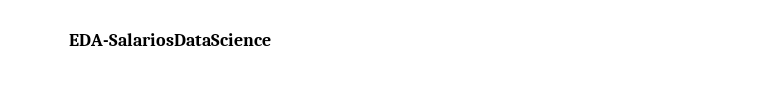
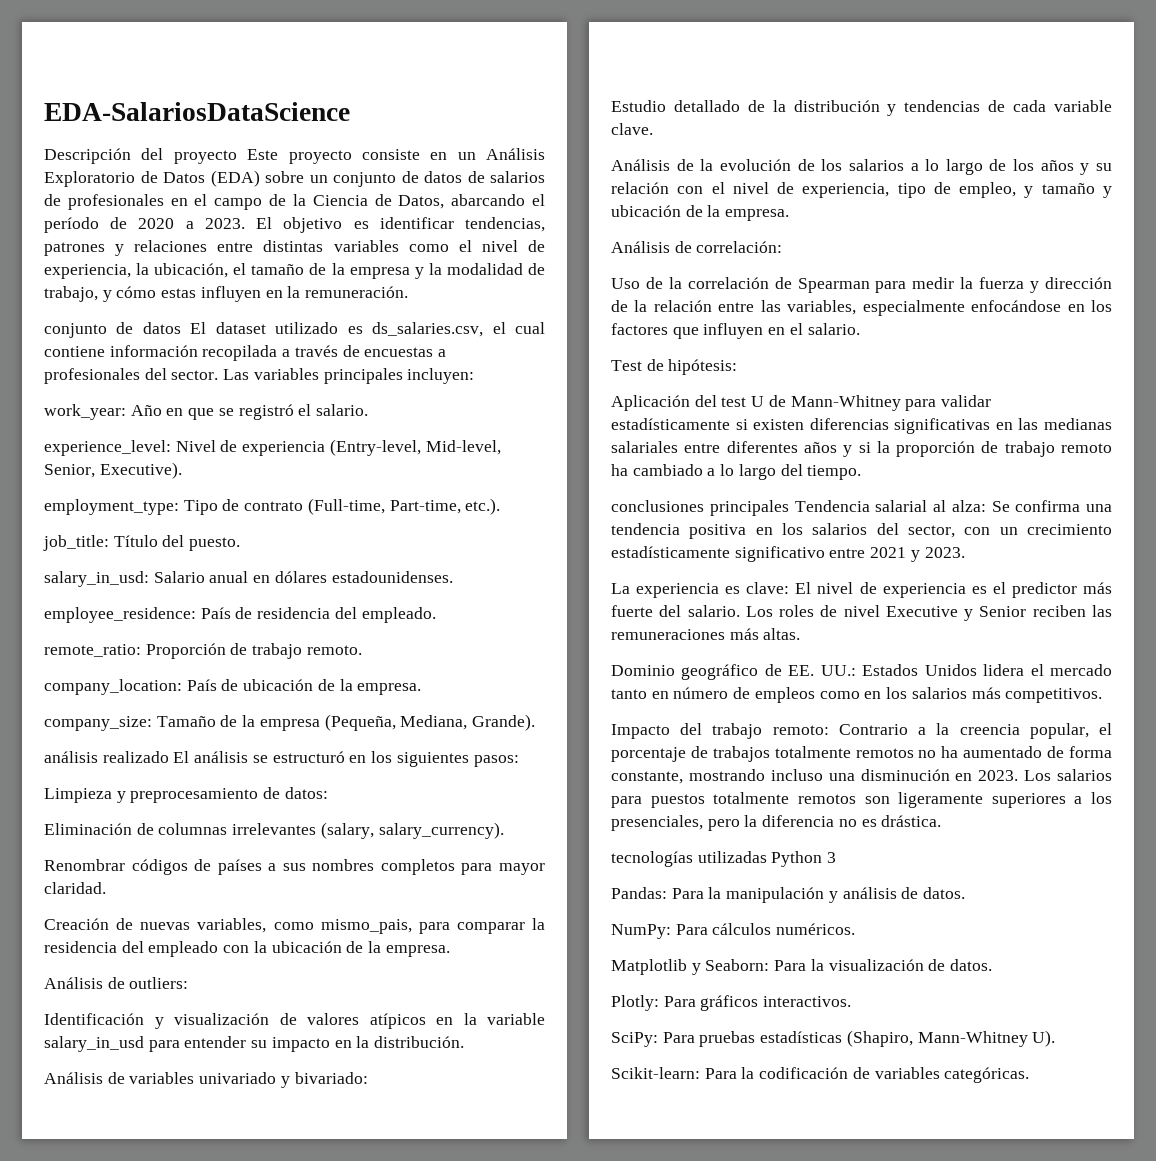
(271, 39) none -> [44,148,545,164] [44,170,545,187] [44,194,545,210] [44,217,545,233] [44,240,545,256] [44,263,545,279] [44,286,409,302] [44,322,546,338] [44,345,447,361] [44,368,475,384] [44,404,369,420] [44,439,501,456] [44,462,182,479] [44,498,501,515] [43,535,241,551] [44,571,453,587] [44,607,436,623] [44,643,362,659] [44,679,422,695] [44,714,536,731] [44,751,519,767] [44,787,328,803] [44,822,504,839] [44,859,545,875] [44,882,106,894] [44,918,545,934] [44,941,450,957] [44,977,189,989] [44,1013,545,1029] [44,1036,465,1052] [44,1072,368,1088] [611,100,1112,116] [611,123,653,135] [611,159,1113,175] [611,182,1112,198] [611,205,790,221] [611,241,783,253] [611,277,1112,293] [611,300,1112,316] [611,323,860,339] [611,359,738,375] [611,395,992,411] [611,418,1112,434] [611,441,1112,457] [611,464,862,480] [611,500,1112,516] [611,523,1112,539] [611,546,965,562] [611,582,1112,598] [611,605,1112,621] [611,628,801,640] [611,664,1112,680] [611,687,1103,703] [611,723,1112,739] [611,746,1112,762] [611,769,1112,784] [611,792,1112,808] [611,815,942,831] [611,851,837,867] [611,887,966,903] [611,923,856,939] [611,959,993,975] [611,995,852,1011] [611,1030,1056,1047] [611,1067,1030,1083] // Descripción del proyecto Este proyecto consiste en un Análisis Exploratorio de Datos (EDA) sobre un conjunto de datos de salarios de profesionales en el campo de la Ciencia de Datos, abarcando el período de 2020 a 2023. El objetivo es identificar tendencias, patrones y relaciones entre distintas variables como el nivel de experiencia, la ubicación, el tamaño de la empresa y la modalidad de trabajo, y cómo estas influyen en la remuneración. // conjunto de datos El dataset utilizado es ds_salaries.csv, el cual contiene información recopilada a través de encuestas a profesionales del sector. Las variables principales incluyen: // work_year: Año en que se registró el salario. // experience_level: Nivel de experiencia (Entry-level, Mid-level, Senior, Executive). // employment_type: Tipo de contrato (Full-time, Part-time, etc.). // job_title: Título del puesto. // salary_in_usd: Salario anual en dólares estadounidenses. // employee_residence: País de residencia del empleado. // remote_ratio: Proporción de trabajo remoto. // company_location: País de ubicación de la empresa. // company_size: Tamaño de la empresa (Pequeña, Mediana, Grande). // análisis realizado El análisis se estructuró en los siguientes pasos: // Limpieza y preprocesamiento de datos: // Eliminación de columnas irrelevantes (salary, salary_currency). // Renombrar códigos de países a sus nombres completos para mayor claridad. // Creación de nuevas variables, como mismo_pais, para comparar la residencia del empleado con la ubicación de la empresa. // Análisis de outliers: // Identificación y visualización de valores atípicos en la variable salary_in_usd para entender su impacto en la distribución. // Análisis de variables univariado y bivariado: // Estudio detallado de la distribución y tendencias de cada variable clave. // Análisis de la evolución de los salarios a lo largo de los años y su relación con el nivel de experiencia, tipo de empleo, y tamaño y ubicación de la empresa. // Análisis de correlación: // Uso de la correlación de Spearman para medir la fuerza y dirección de la relación entre las variables, especialmente enfocándose en los factores que influyen en el salario. // Test de hipótesis: // Aplicación del test U de Mann-Whitney para validar estadísticamente si existen diferencias significativas en las medianas salariales entre diferentes años y si la proporción de trabajo remoto ha cambiado a lo largo del tiempo. // conclusiones principales Tendencia salarial al alza: Se confirma una tendencia positiva en los salarios del sector, con un crecimiento estadísticamente significativo entre 2021 y 2023. // La experiencia es clave: El nivel de experiencia es el predictor más fuerte del salario. Los roles de nivel Executive y Senior reciben las remuneraciones más altas. // Dominio geográfico de EE. UU.: Estados Unidos lidera el mercado tanto en número de empleos como en los salarios más competitivos. // Impacto del trabajo remoto: Contrario a la creencia popular, el porcentaje de trabajos totalmente remotos no ha aumentado de forma constante, mostrando incluso una disminución en 2023. Los salarios para puestos totalmente remotos son ligeramente superiores a los presenciales, pero la diferencia no es drástica. // tecnologías utilizadas Python 3 // Pandas: Para la manipulación y análisis de datos. // NumPy: Para cálculos numéricos. // Matplotlib y Seaborn: Para la visualización de datos. // Plotly: Para gráficos interactivos. // SciPy: Para pruebas estadísticas (Shapiro, Mann-Whitney U). // Scikit-learn: Para la codificación de variables categóricas.

